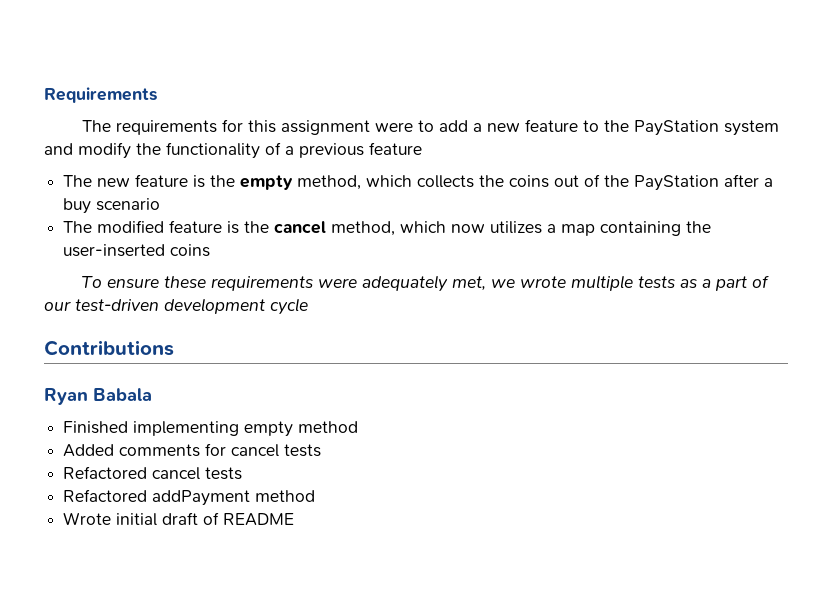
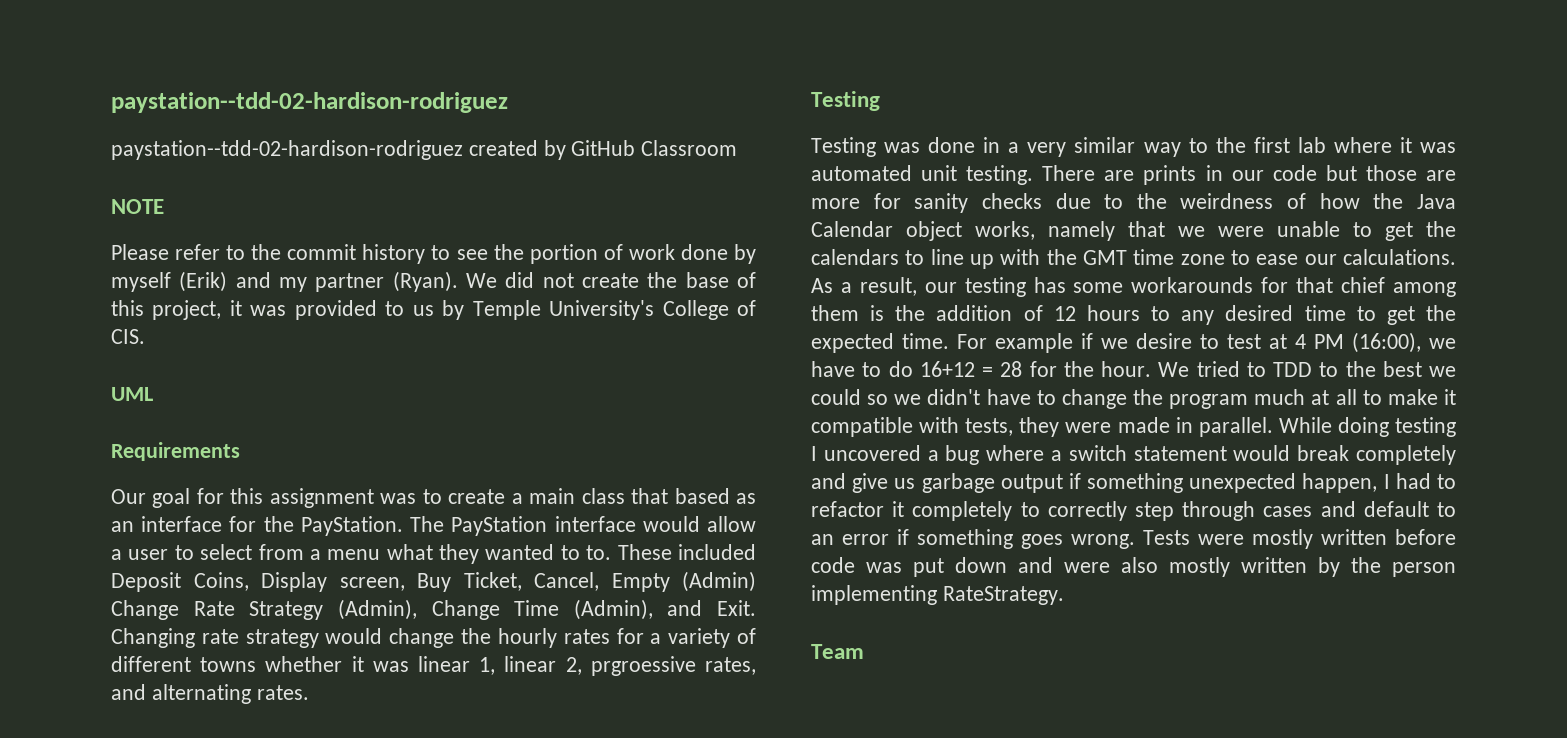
(44, 95) none -> [111,92,508,113] [111,140,738,160] [111,199,164,214] [111,244,757,264] [111,271,757,292] [111,300,756,320] [111,329,145,344] [111,387,153,401] paystation--tdd-02-hardison-rodriguez // paystation--tdd-02-hardison-rodriguez created by GitHub Classroom // NOTE // Please refer to the commit history to see the portion of work done by myself (Erik) and my partner (Ryan). We did not create the base of this project, it was provided to us by Temple University's College of CIS. // UML //
[82,120,218,135] The requirements -> [111,488,191,508] Our goal
[375,119,780,136] [44,142,422,159] [63,174,774,191] [63,198,161,214] [63,220,712,236] [63,244,211,257] [82,275,770,292] [44,298,308,315] [44,340,174,356] [44,388,152,405] [63,421,359,437] [63,443,322,457] [63,466,243,480] [63,489,316,506] [63,512,295,526] were to add a new feature to the PayStation system and modify the functionality of a previous feature // The new feature is the empty method, which collects the coins out of the PayStation after a buy scenario // The modified feature is the cancel method, which now utilizes a map containing the user-inserted coins // To ensure these requirements were adequately met, we wrote multiple tests as a part of our test-driven development cycle // Contributions // Ryan Babala // Finished implementing empty method // Added comments for cancel tests // Refactored cancel tests // Refactored addPayment method // Wrote initial draft of README -> [380,488,756,504] [111,516,756,536] [111,544,756,564] [111,571,756,592] [111,599,756,620] [111,628,757,648] [111,656,756,676] [111,684,309,704] [811,91,880,111] [811,137,1456,157] [811,165,1456,185] [811,193,1456,213] [811,221,1456,241] [811,249,1456,269] [811,277,1456,297] [811,305,1456,325] [811,332,1456,353] [811,361,1456,377] [811,389,1456,409] [811,417,1456,437] [811,445,1456,465] [811,473,1456,493] [811,501,1456,521] [811,529,1456,549] [811,557,1456,577] [811,585,1064,605] [811,644,864,659] was to create a main class that based as an interface for the PayStation. The PayStation interface would allow a user to select from a menu what they wanted to to. These included Deposit Coins, Display screen, Buy Ticket, Cancel, Empty (Admin) Change Rate Strategy (Admin), Change Time (Admin), and Exit. Changing rate strategy would change the hourly rates for a variety of different towns whether it was linear 1, linear 2, prgroessive rates, and alternating rates. // Testing // Testing was done in a very similar way to the first lab where it was automated unit testing. There are prints in our code but those are more for sanity checks due to the weirdness of how the Java Calendar object works, namely that we were unable to get the calendars to line up with the GMT time zone to ease our calculations. As a result, our testing has some workarounds for that chief among them is the addition of 12 hours to any desired time to get the expected time. For example if we desire to test at 4 PM (16:00), we have to do 16+12 = 28 for the hour. We tried to TDD to the best we could so we didn't have to change the program much at all to make it compatible with tests, they were made in parallel. While doing testing I uncovered a bug where a switch statement would break completely and give us garbage output if something unexpected happen, I had to refactor it completely to correctly step through cases and default to an error if something goes wrong. Tests were mostly written before code was put down and were also mostly written by the person implementing RateStrategy. // Team

